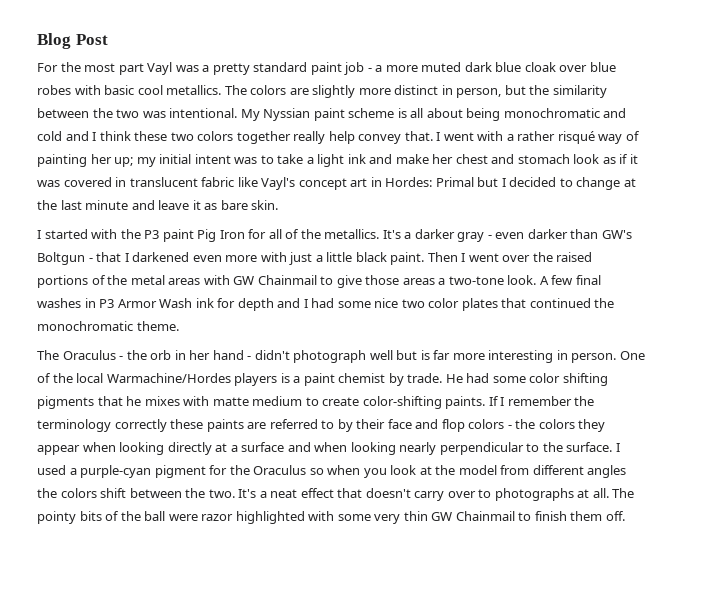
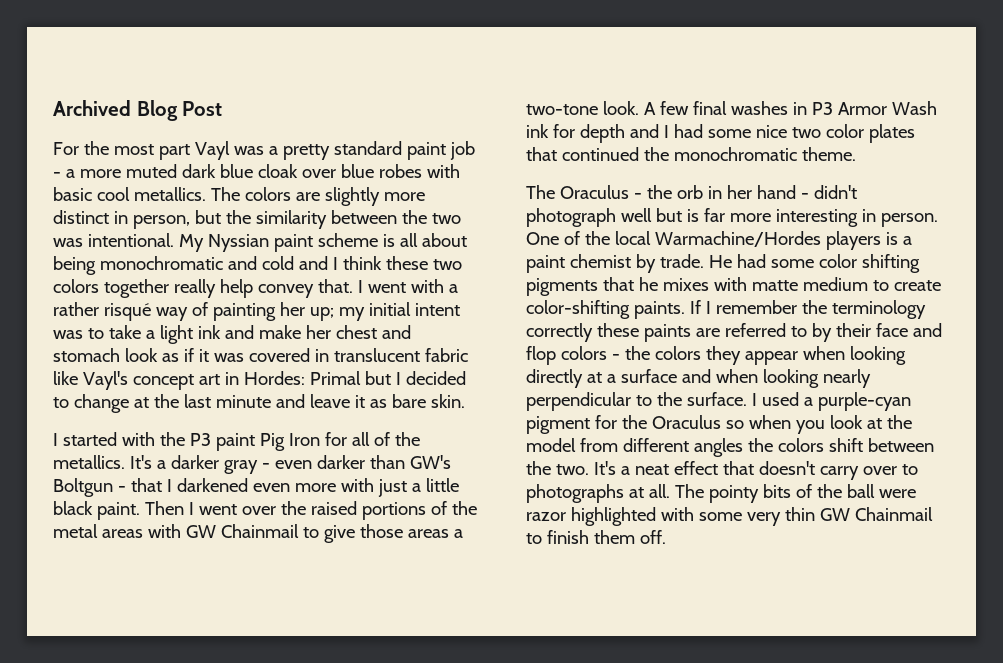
(37, 41) none -> [53,100,131,116] Archived

